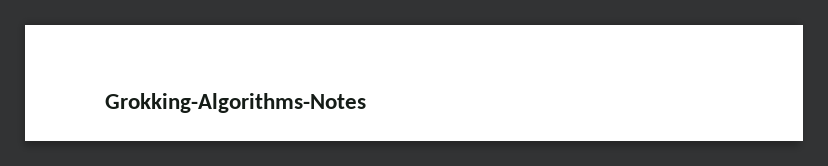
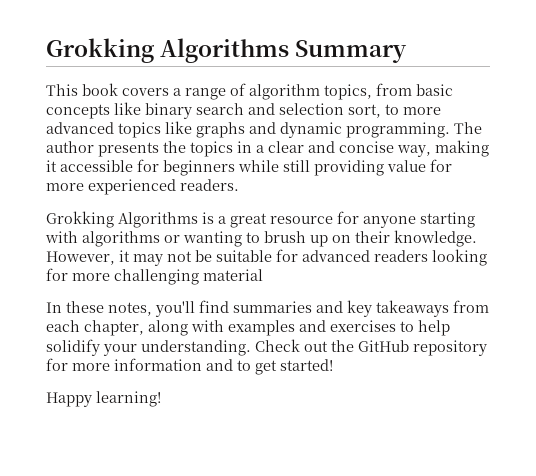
[105,93,366,113] Grokking-Algorithms-Notes -> [46,38,408,63] [46,83,453,100] [46,102,441,119] [46,121,482,138] [46,140,489,157] [46,159,452,176] [46,179,239,195] [46,211,475,228] [45,230,477,247] [46,249,487,266] [46,268,263,285] [46,300,489,317] [46,320,450,336] [46,339,487,356] [46,358,333,375] [46,391,161,407] Grokking Algorithms Summary // This book covers a range of algorithm topics, from basic concepts like binary search and selection sort, to more advanced topics like graphs and dynamic programming. The author presents the topics in a clear and concise way, making it accessible for beginners while still providing value for more experienced readers. // Grokking Algorithms is a great resource for anyone starting with algorithms or wanting to brush up on their knowledge. However, it may not be suitable for advanced readers looking for more challenging material // In these notes, you'll find summaries and key takeaways from each chapter, along with examples and exercises to help solidify your understanding. Check out the GitHub repository for more information and to get started! // Happy learning!

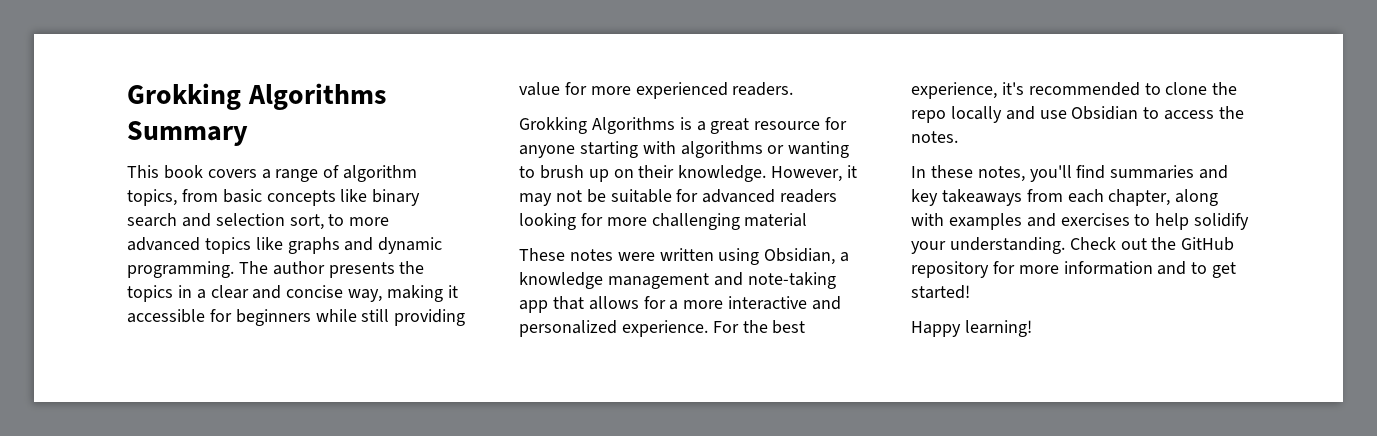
(263, 275) none -> [519,248,850,265] [519,272,836,289] [519,296,842,313] [519,320,806,337] [911,82,1238,99] [911,106,1245,123] [911,131,958,143] // These notes were written using Obsidian, a knowledge management and note-taking app that allows for a more interactive and personalized experience. For the best experience, it's recommended to clone the repo locally and use Obsidian to access the notes.

